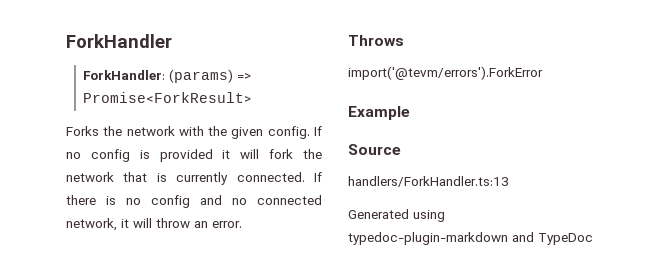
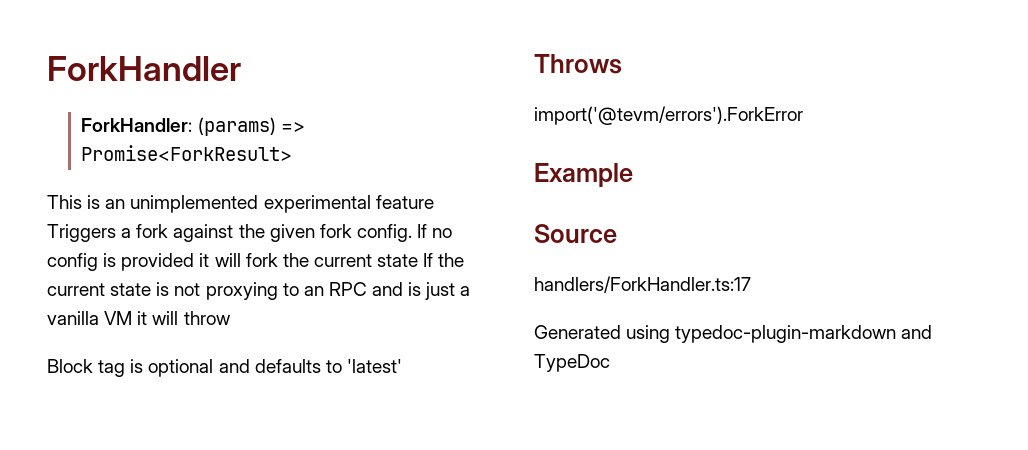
[66,126,204,136] Forks the network with -> [47,195,434,213] [47,224,234,242] This is an unimplemented experimental feature Triggers a fork against
(264, 133) none -> [319,224,352,238] fork
[66,172,322,185] [66,195,322,208] [66,218,242,231] network that is currently connected. If there is no config and no connected network, it will throw an error. -> [313,253,465,267] [47,282,471,300] [47,311,230,325] [47,359,402,377] current state If the current state is not proxying to an RPC and is just a vanilla VM it will throw // Block tag is optional and defaults to 'latest'
[348,176,509,187] handlers/ForkHandler.ts:13 -> [534,276,751,293] handlers/ForkHandler.ts:17

